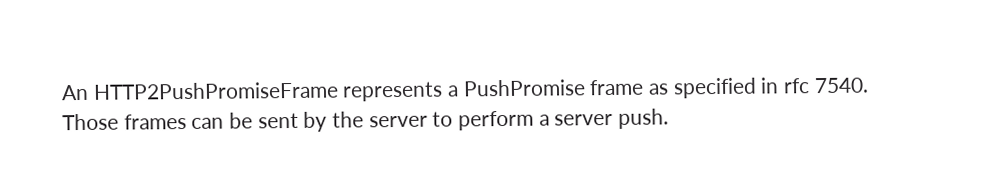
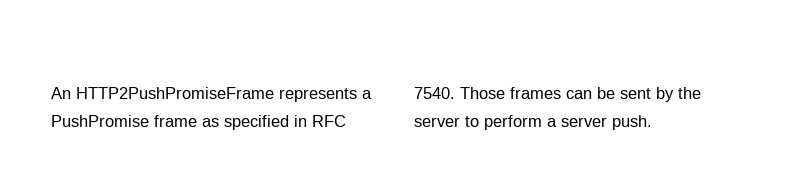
[783,78,811,94] rfc -> [312,115,346,127] RFC

